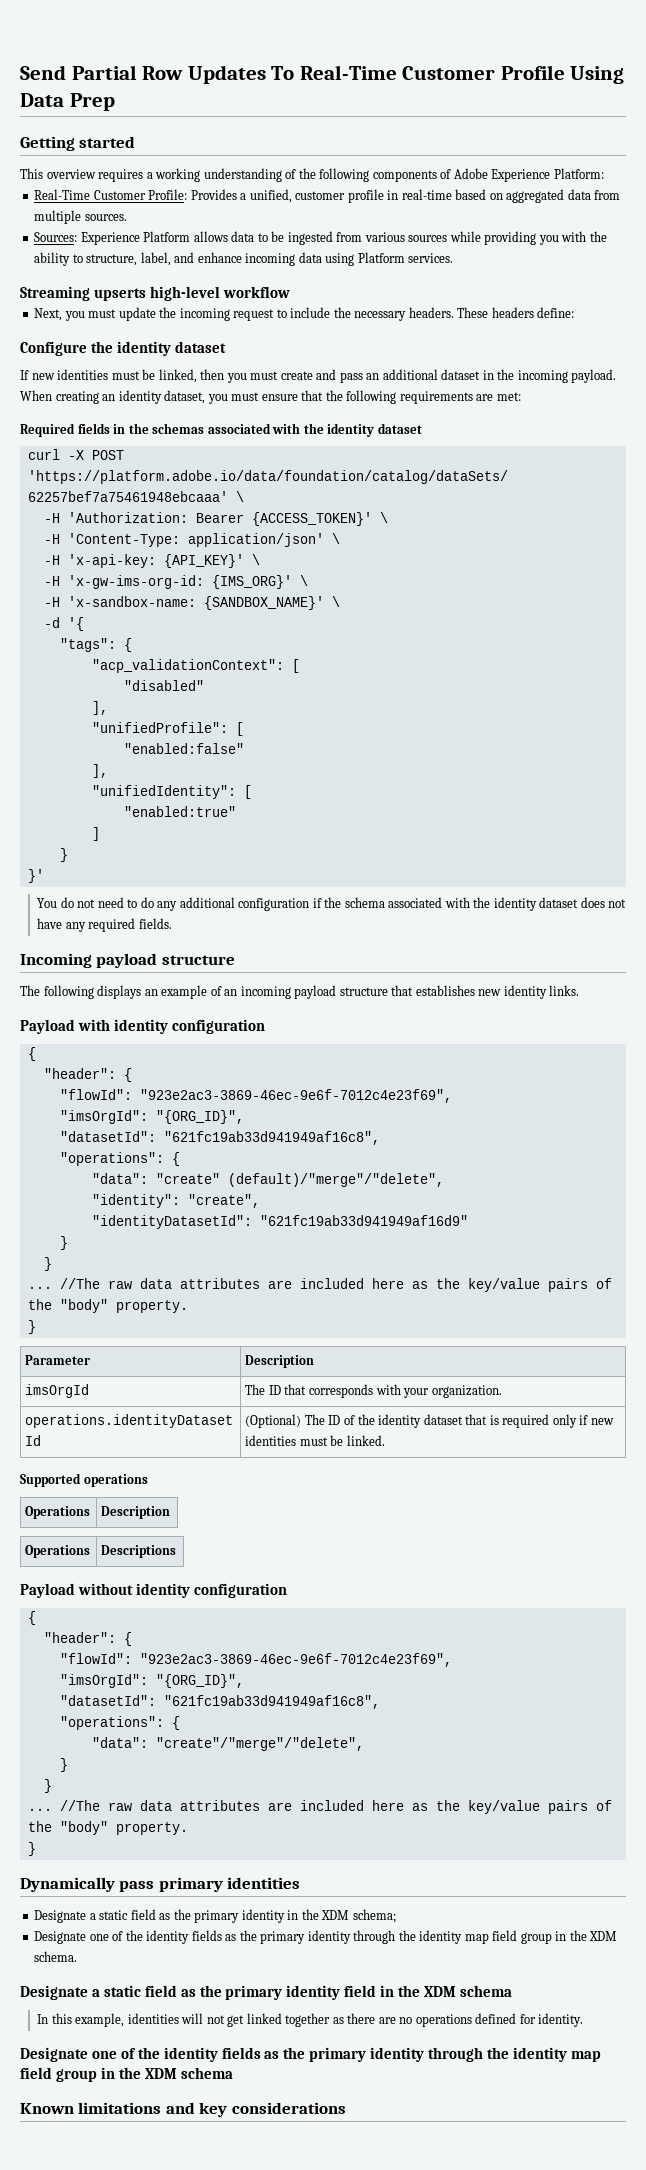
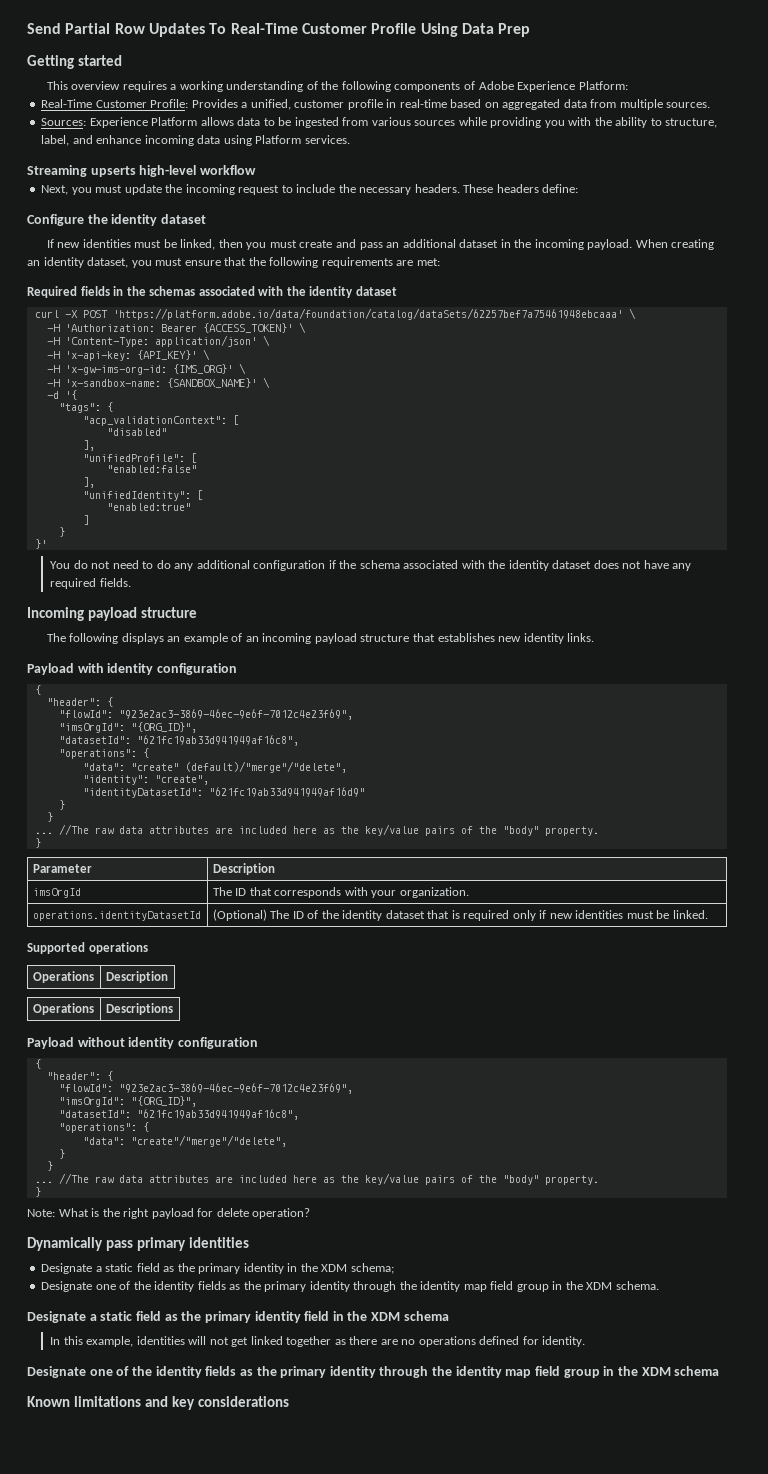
(36, 1849) none -> [27,1208,311,1219] // Note: What is the right payload for delete operation?

